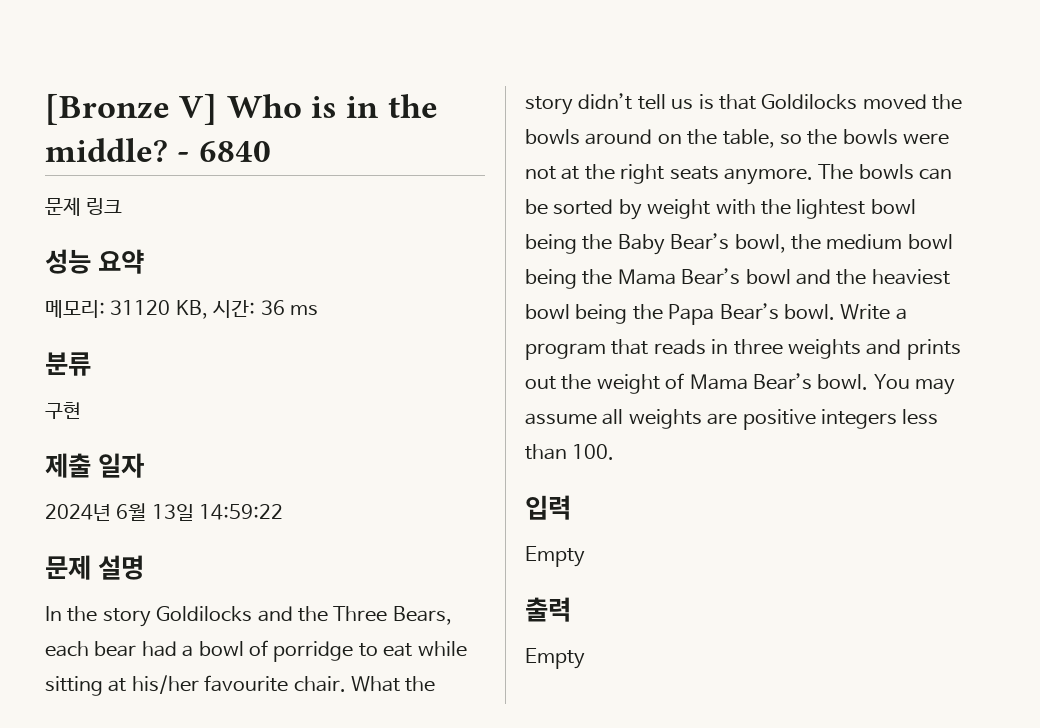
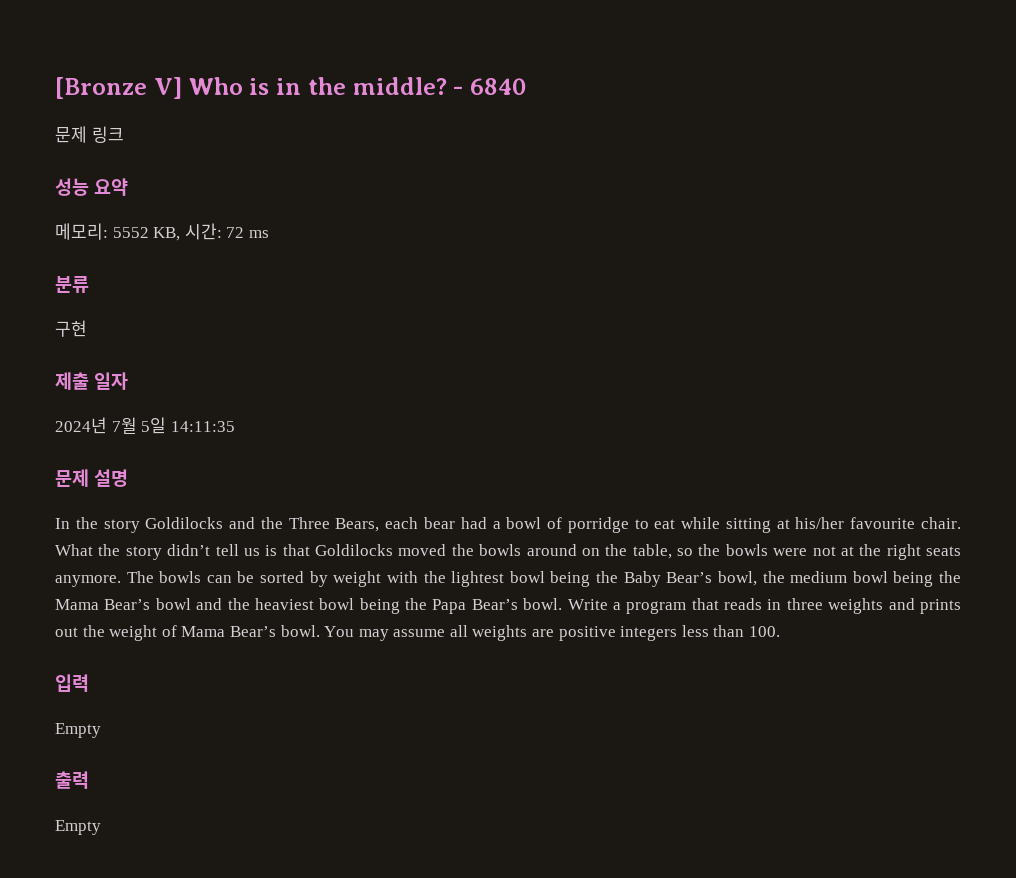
[110,300,171,315] 31120 -> [112,227,149,238] 5552
[260,300,285,315] 36 -> [226,227,245,238] 72
[116,503,284,521] 6월 13일 14:59:22 -> [111,417,235,434] 7월 5일 14:11:35

